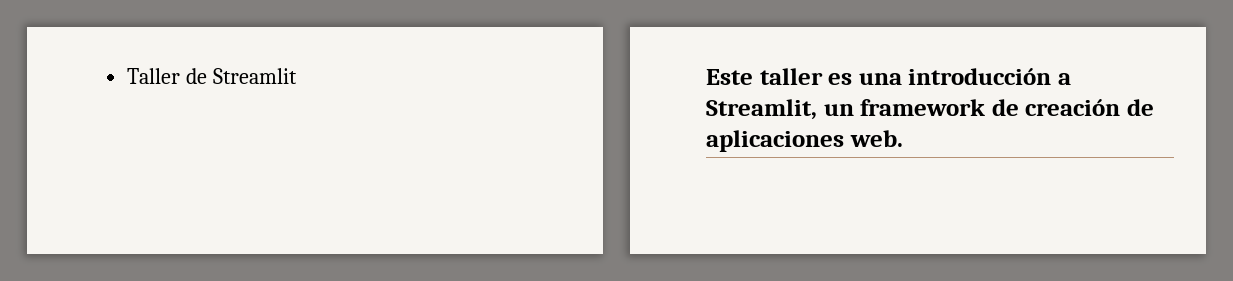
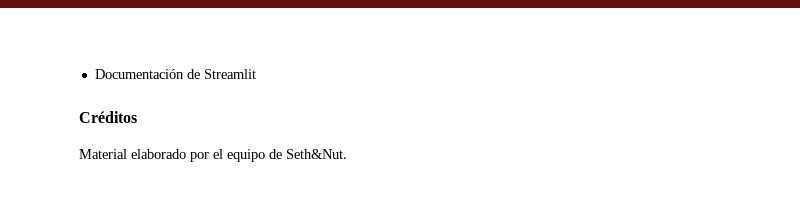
[127,68,181,84] Taller -> [94,69,184,79] Documentación
[706,68,1072,85] [706,99,1155,120] [706,130,903,152] Este taller es una introducción a Streamlit, un framework de creación de aplicaciones web. -> [79,111,137,123] [79,149,347,162] Créditos // Material elaborado por el equipo de Seth&Nut.

